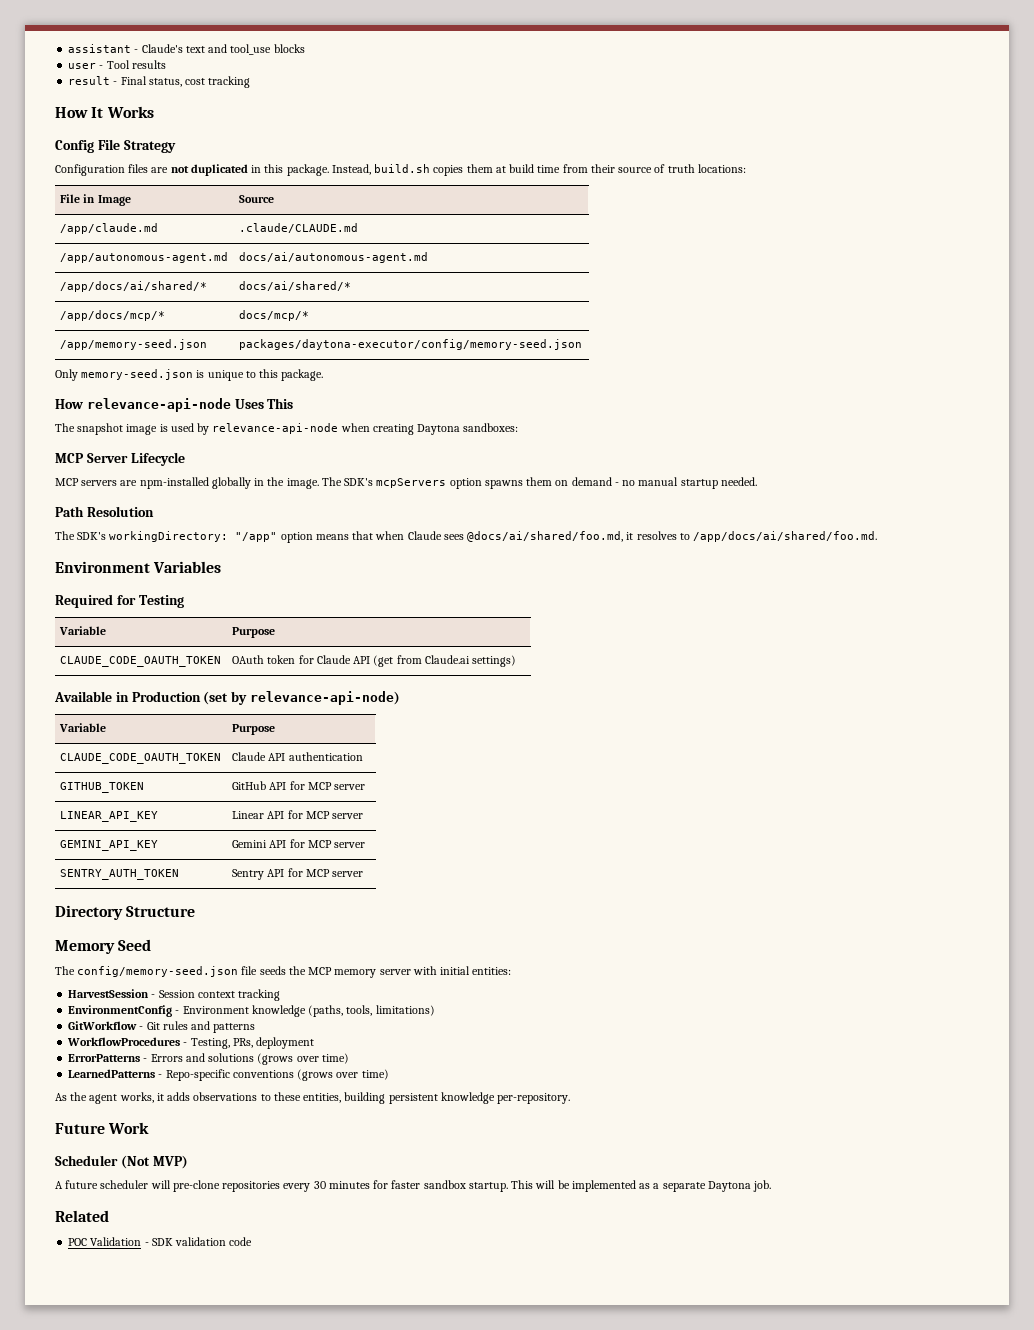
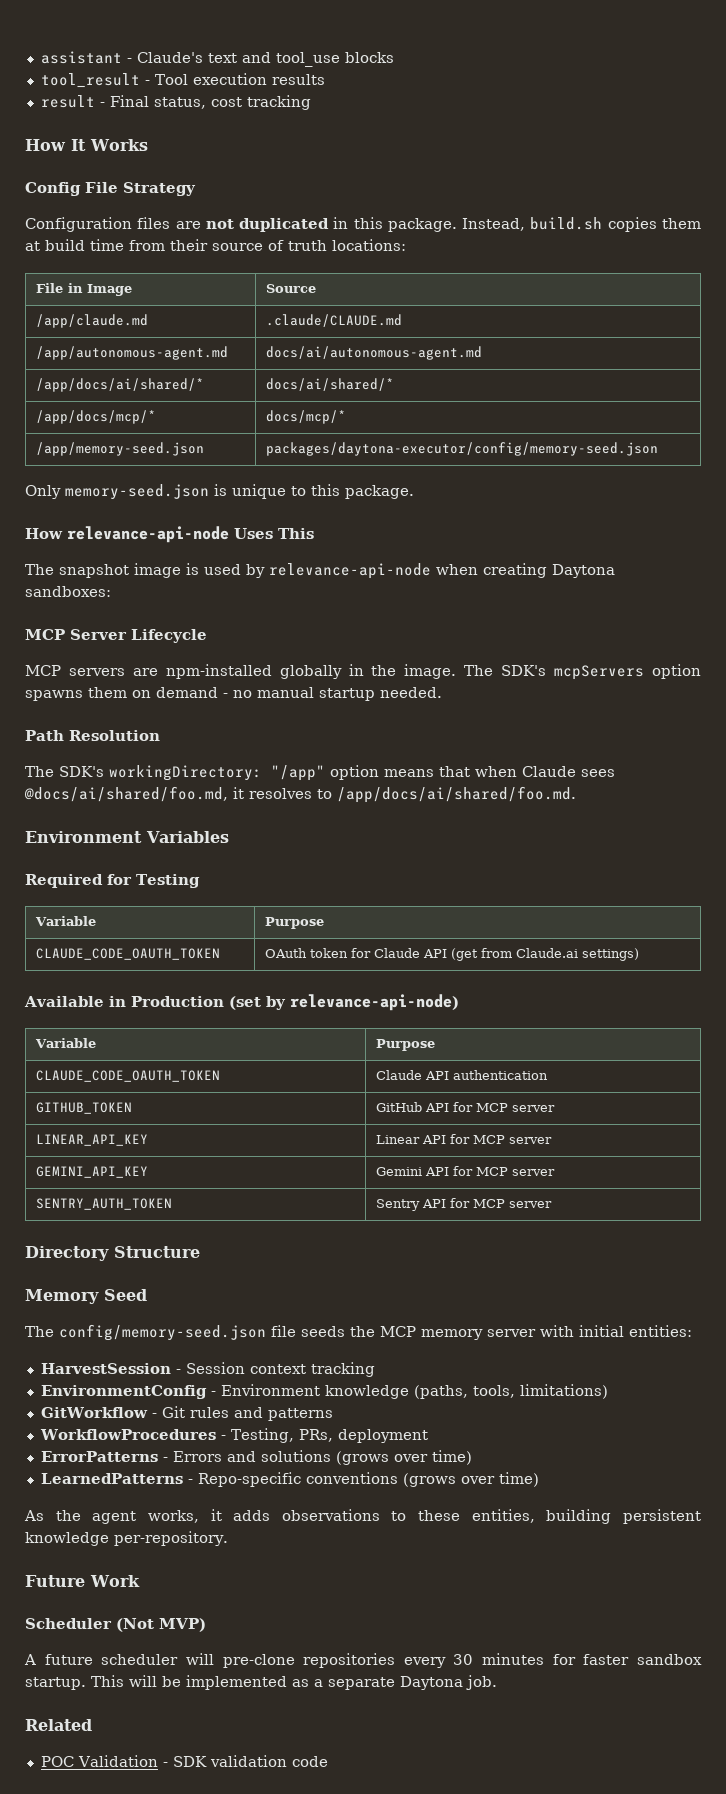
[68,63,97,69] user -> [40,73,140,88] tool_result
(130, 64) none -> [192,73,267,85] execution

